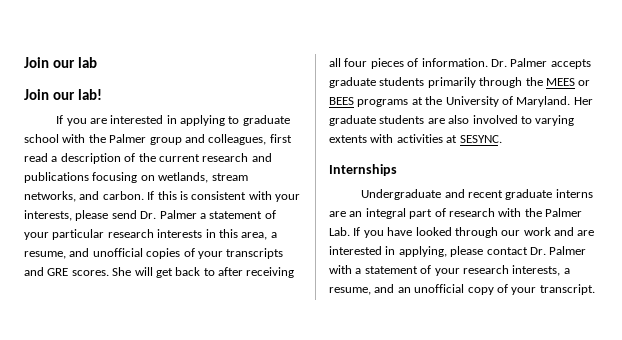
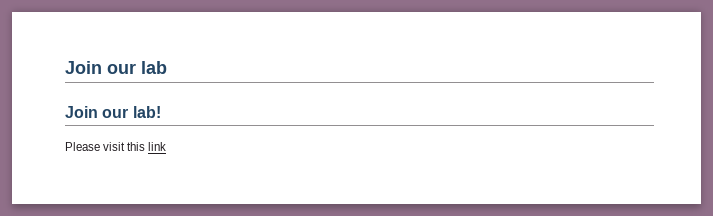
[56,115,290,126] [24,134,292,145] [24,153,272,164] [24,172,248,183] [24,191,300,202] [24,210,276,221] [24,229,277,240] [24,248,284,259] [24,267,295,278] [329,58,591,69] [329,77,591,88] [329,96,593,107] [329,115,575,126] [329,134,502,143] [329,164,397,176] [361,189,593,200] [329,208,582,219] [329,227,595,238] [329,246,587,257] [329,265,570,276] [329,284,595,295] If you are interested in applying to graduate school with the Palmer group and colleagues, first read a description of the current research and publications focusing on wetlands, stream networks, and carbon. If this is consistent with your interests, please send Dr. Palmer a statement of your particular research interests in this area, a resume, and unofficial copies of your transcripts and GRE scores. She will get back to after receiving all four pieces of information. Dr. Palmer accepts graduate students primarily through the MEES or BEES programs at the University of Maryland. Her graduate students are also involved to varying extents with activities at SESYNC. // Internships // Undergraduate and recent graduate interns are an integral part of research with the Palmer Lab. If you have looked through our work and are interested in applying, please contact Dr. Palmer with a statement of your research interests, a resume, and an unofficial copy of your transcript. -> [65,142,167,151] Please visit this link

